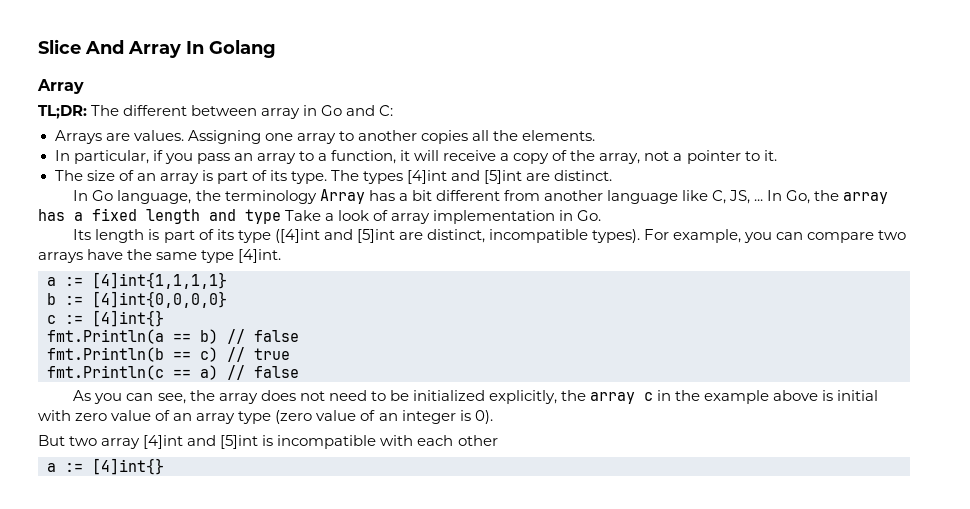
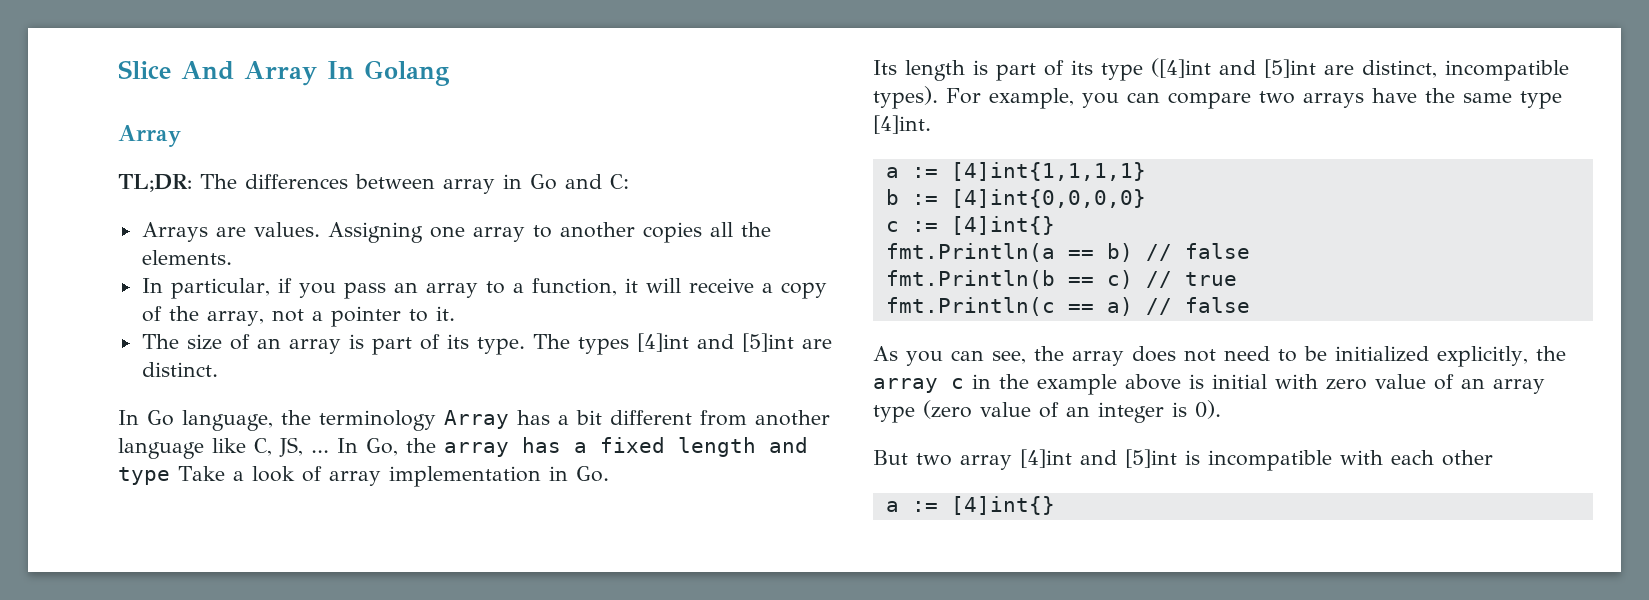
[123,105,188,116] different -> [245,174,348,189] differences

